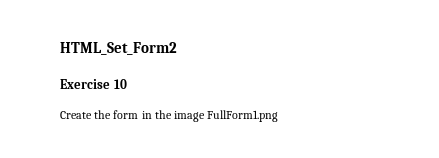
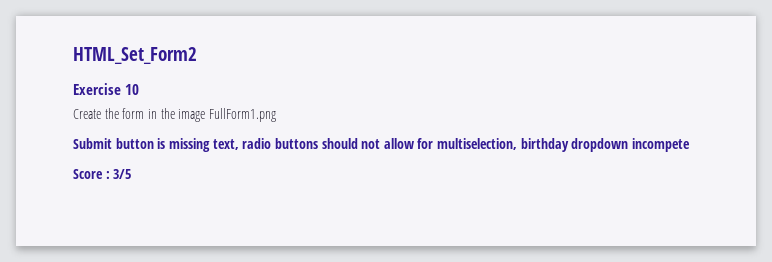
(279, 116) none -> [73,138,691,152] [73,169,132,179] // Submit button is missing text, radio buttons should not allow for multiselection, birthday dropdown incompete // Score : 3/5

